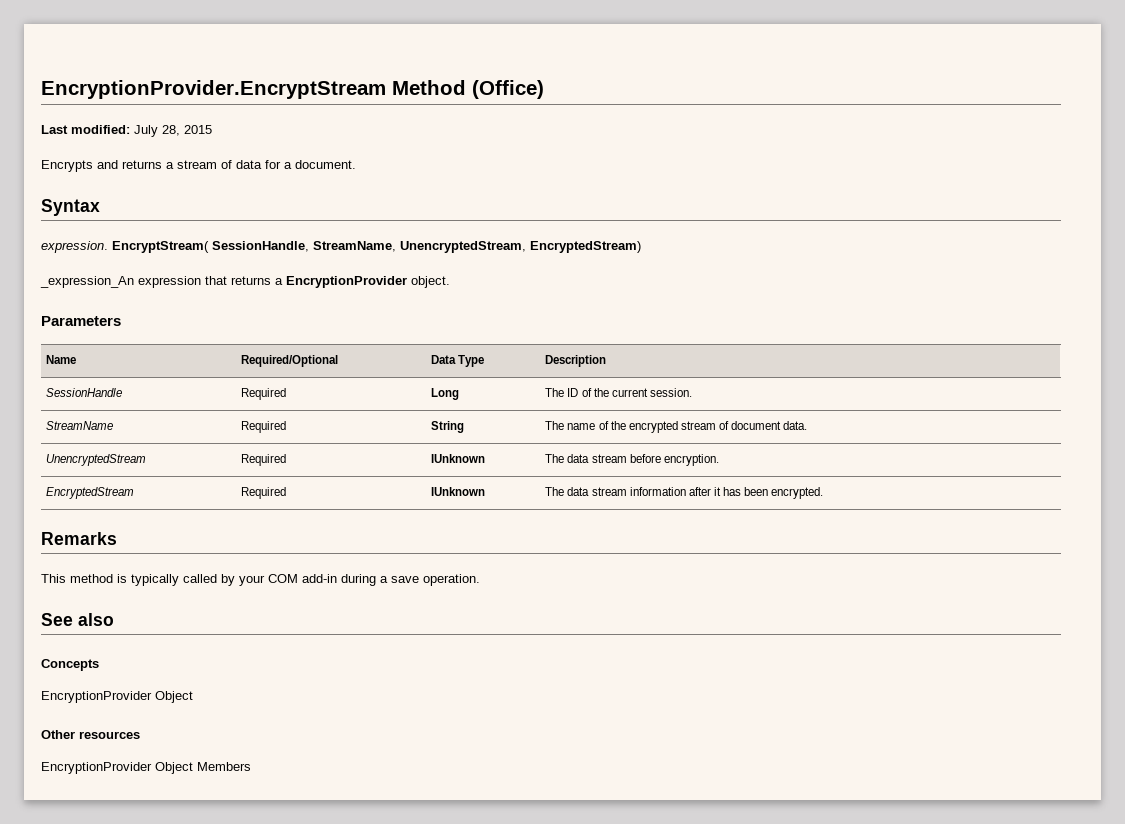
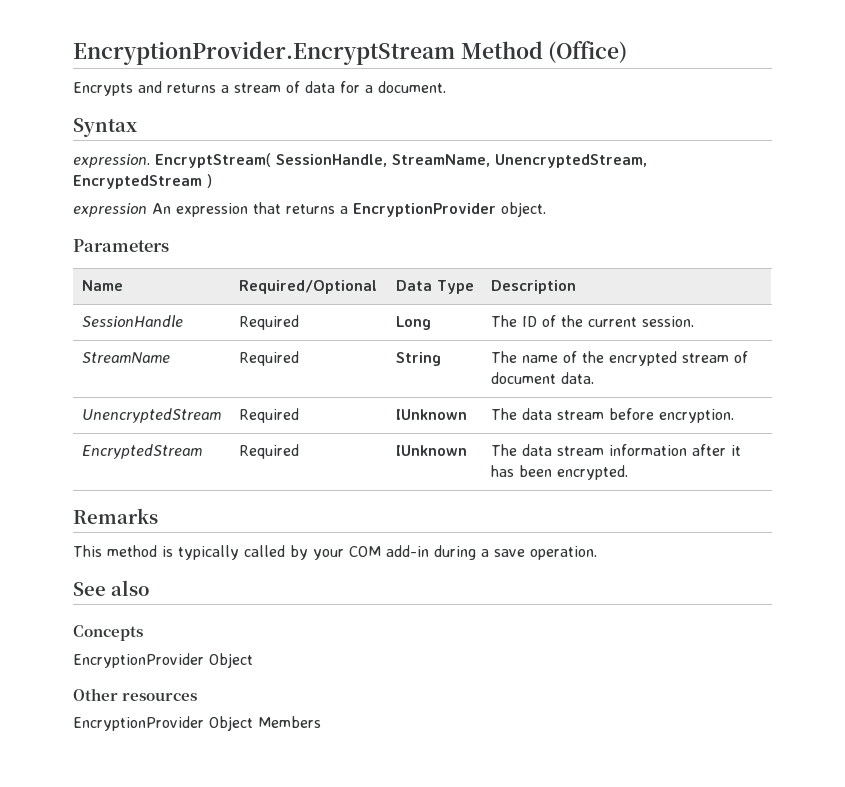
[41,125,212,137] // Last modified: July 28, 2015 -> (628, 52) none
[530,241,641,253] [40,276,134,288] EncryptedStream) // _expression_An -> [73,174,212,189] [73,203,171,217] EncryptedStream ) // expression An

